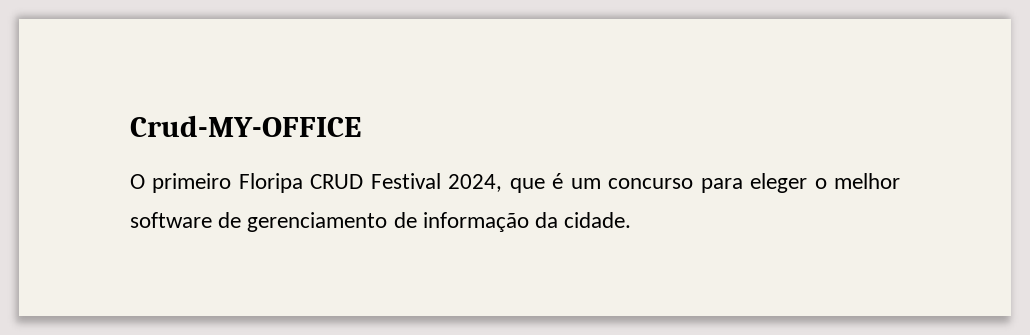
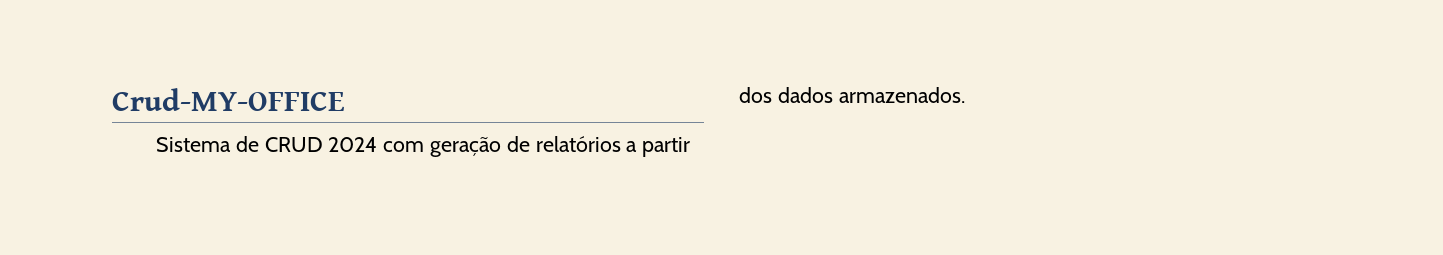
[130,173,900,193] [130,212,632,232] O primeiro Floripa CRUD Festival 2024, que é um concurso para eleger o melhor software de gerenciamento de informação da cidade. -> [155,136,691,157] [739,87,965,103] Sistema de CRUD 2024 com geração de relatórios a partir dos dados armazenados.

